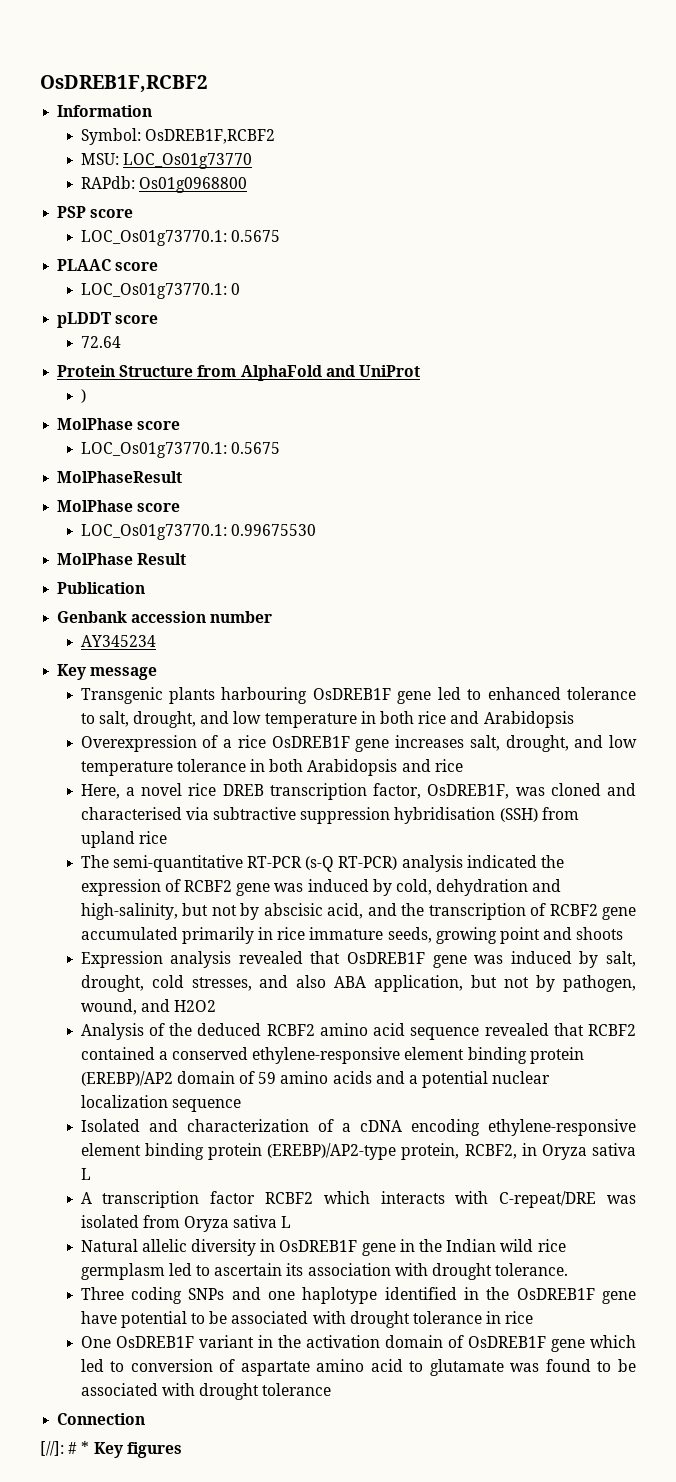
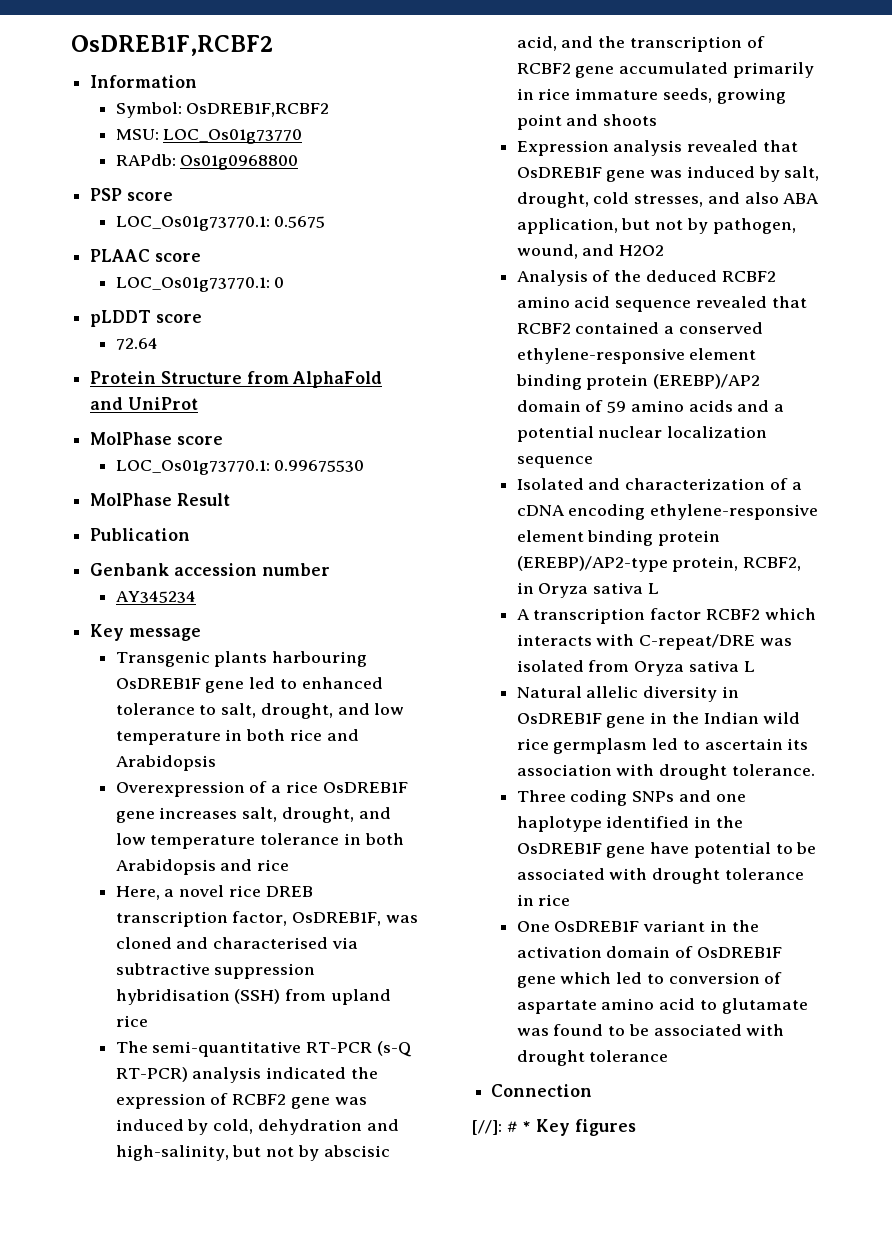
[80,389,86,403] [57,418,181,430] [80,442,280,458] [57,471,183,483] // ) // MolPhase score // LOC_Os01g73770.1: 0.5675 // MolPhaseResult -> (198, 403) none

